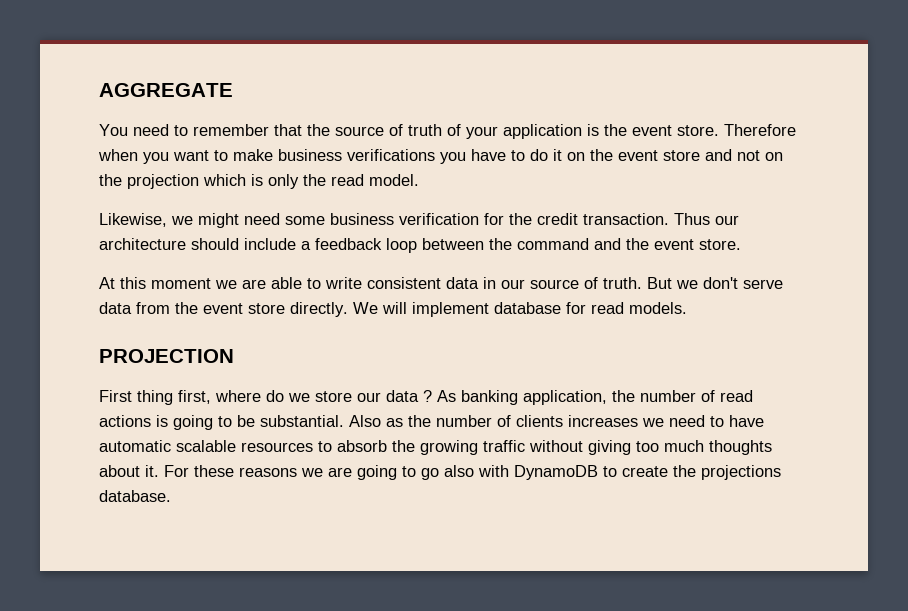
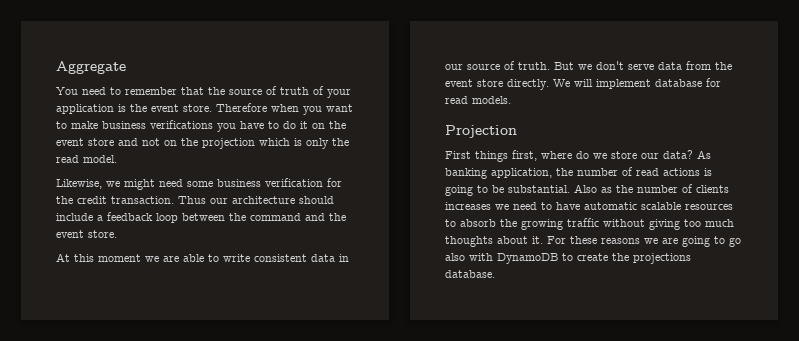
[99,83,233,97] AGGREGATE -> [56,61,126,74] Aggregate
[99,349,234,363] PROJECTION -> [445,125,517,138] Projection
[137,390,173,405] thing -> [475,151,508,162] things
[386,390,432,402] data ? -> [663,150,693,159] data?

